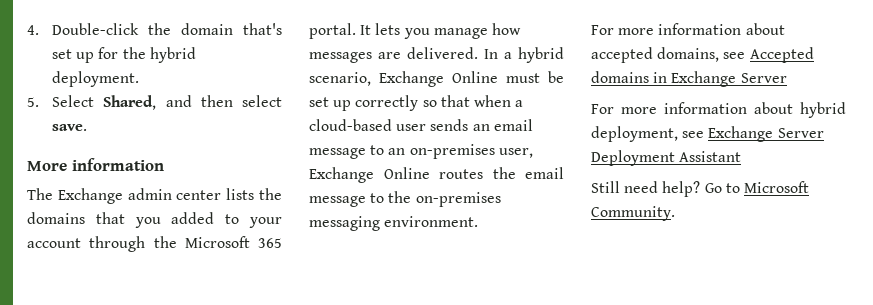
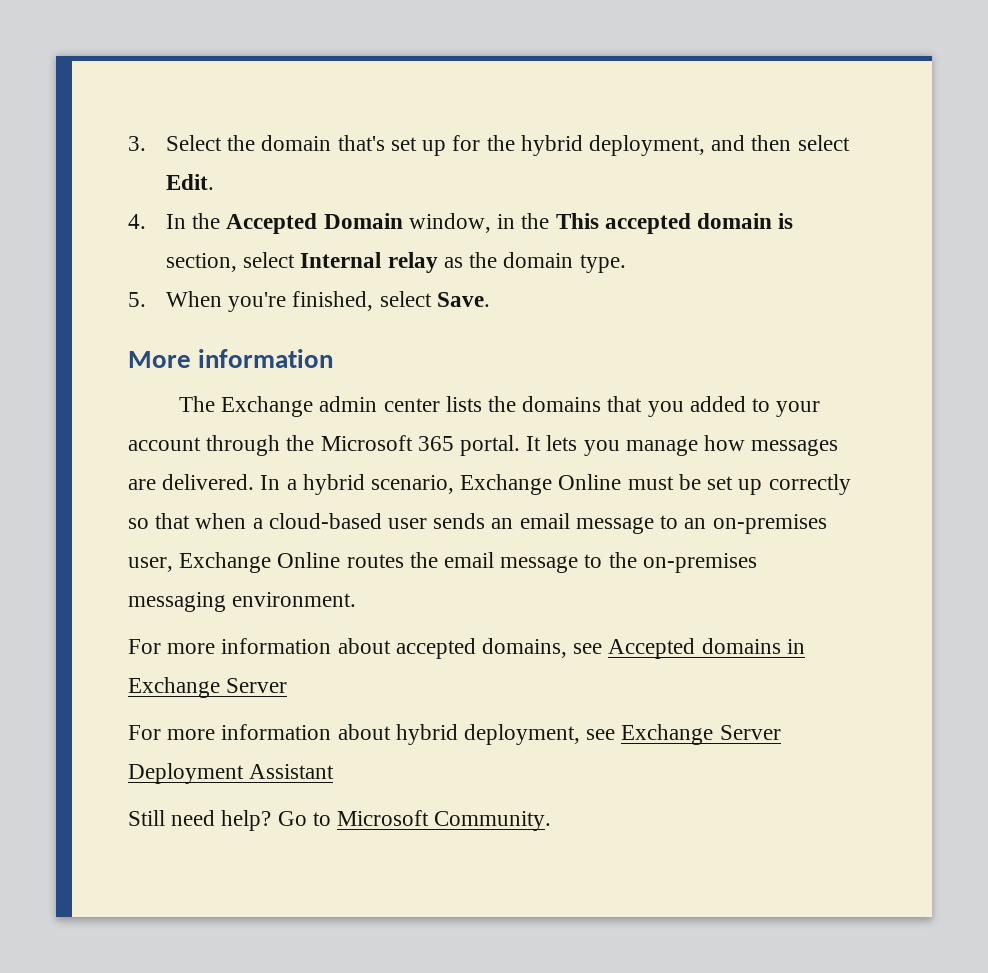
[27,23,139,35] 4. Double-click -> [128,135,223,151] 3. Select
[51,71,139,87] [27,95,282,110] [51,124,87,131] deployment. // 5. Select Shared, and then select save. -> [588,135,850,156] [166,174,215,190] [128,213,794,234] [166,252,626,273] [128,291,490,312] deployment, and then select Edit. // 4. In the Accepted Domain window, in the This accepted domain is section, select Internal relay as the domain type. // 5. When you're finished, select Save.

